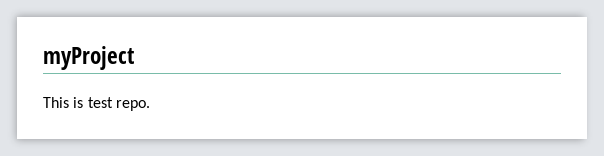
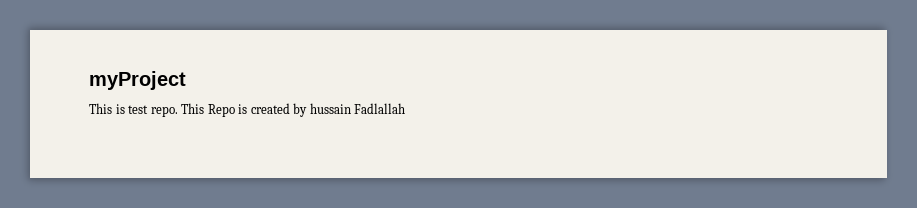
(150, 105) none -> [181,103,406,117] This Repo is created by hussain Fadlallah

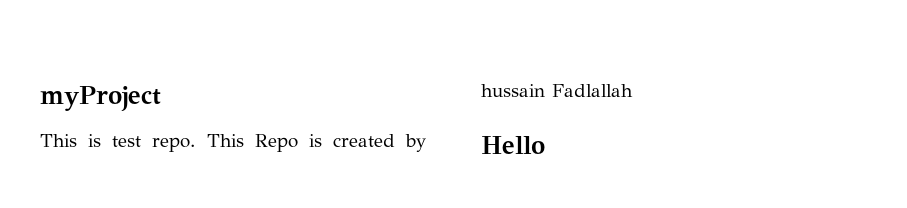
(406, 108) none -> [481,136,545,154] // Hello

